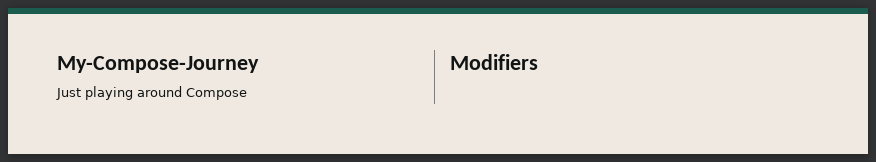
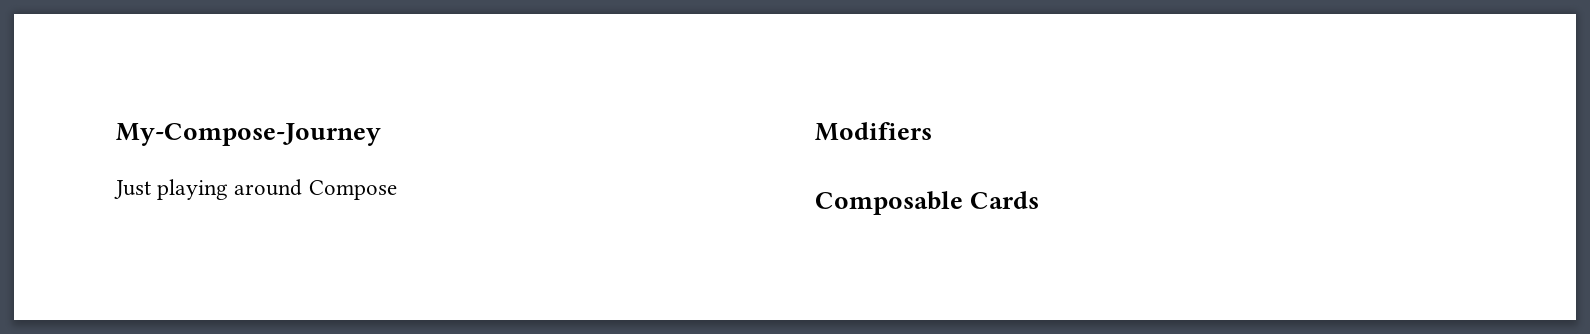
(538, 62) none -> [815,191,1040,215] // Composable Cards

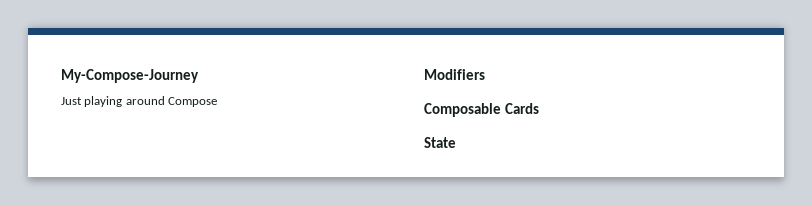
(1040, 200) none -> [424,137,456,148] // State

